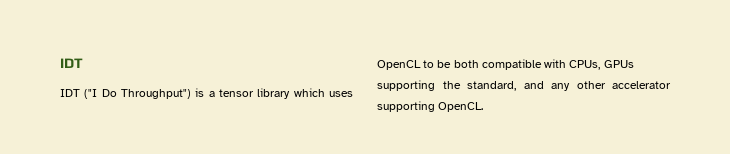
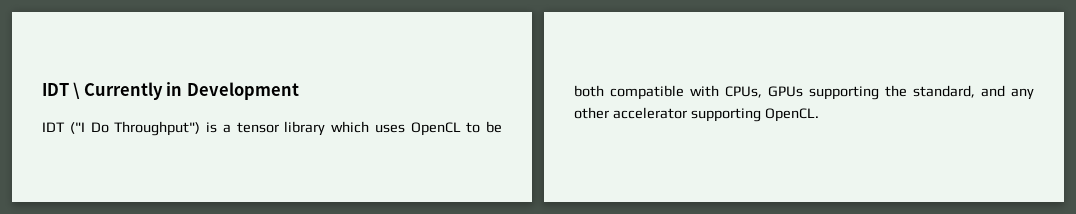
[60,58,83,68] IDT -> [42,82,299,100] IDT \ Currently in Development

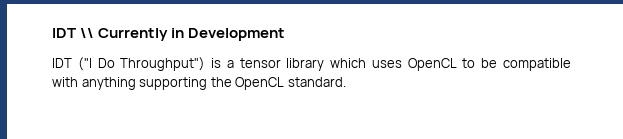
[42,82,81,99] IDT \ -> [52,28,95,38] IDT \\
[574,85,604,97] both -> (498, 63) none
[725,85,1034,100] [574,107,819,122] CPUs, GPUs supporting the standard, and any other accelerator supporting OpenCL. -> [81,77,346,90] anything supporting the OpenCL standard.

